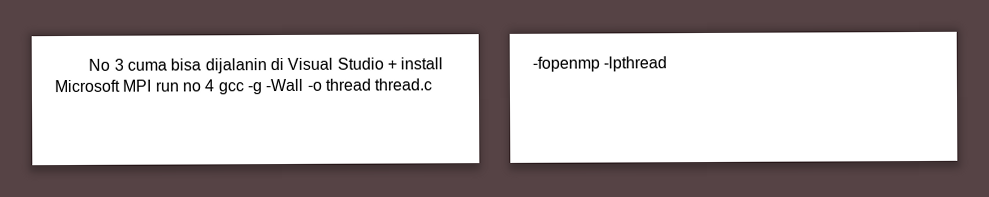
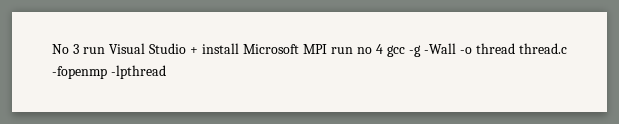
[127,57,285,74] cuma bisa dijalanin di -> [83,47,105,54] run

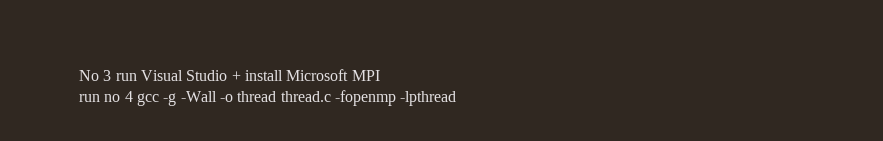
(327, 49) none -> (380, 75) //

